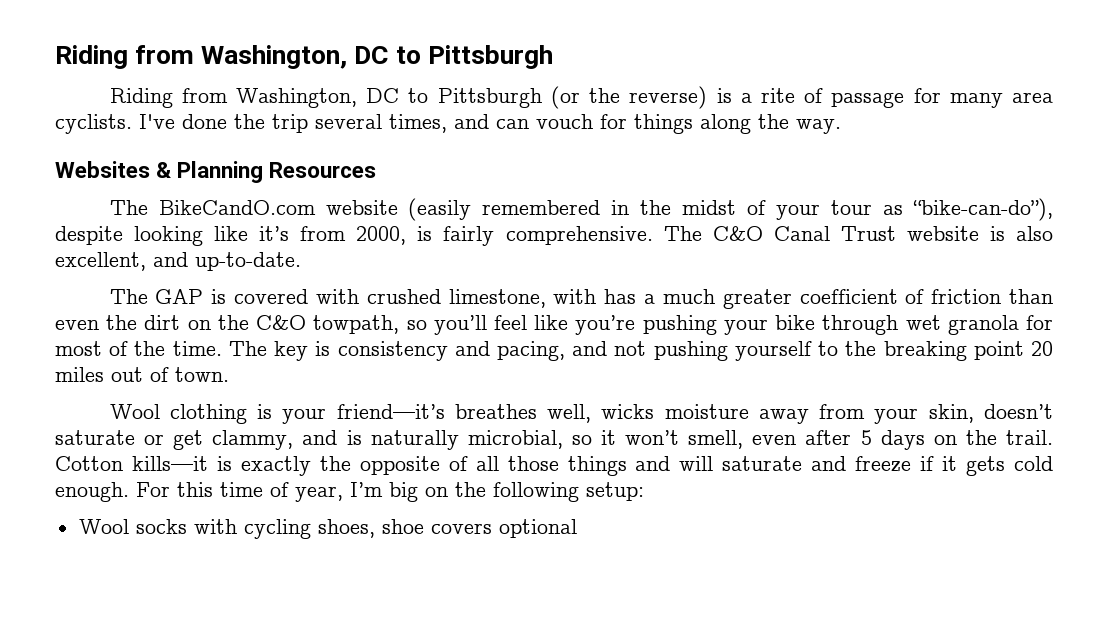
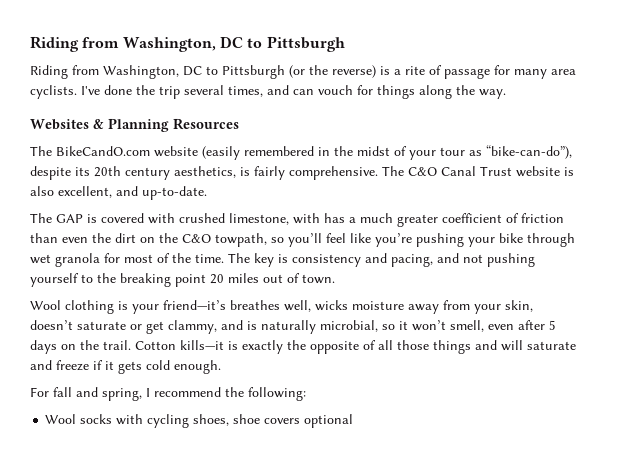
[134,226,407,246] looking like it’s from 2000, -> [75,166,236,180] its 20th century aesthetics,
[136,482,644,502] For this time of year, I’m big on the following setup: -> [30,387,306,401] // For fall and spring, I recommend the following:

